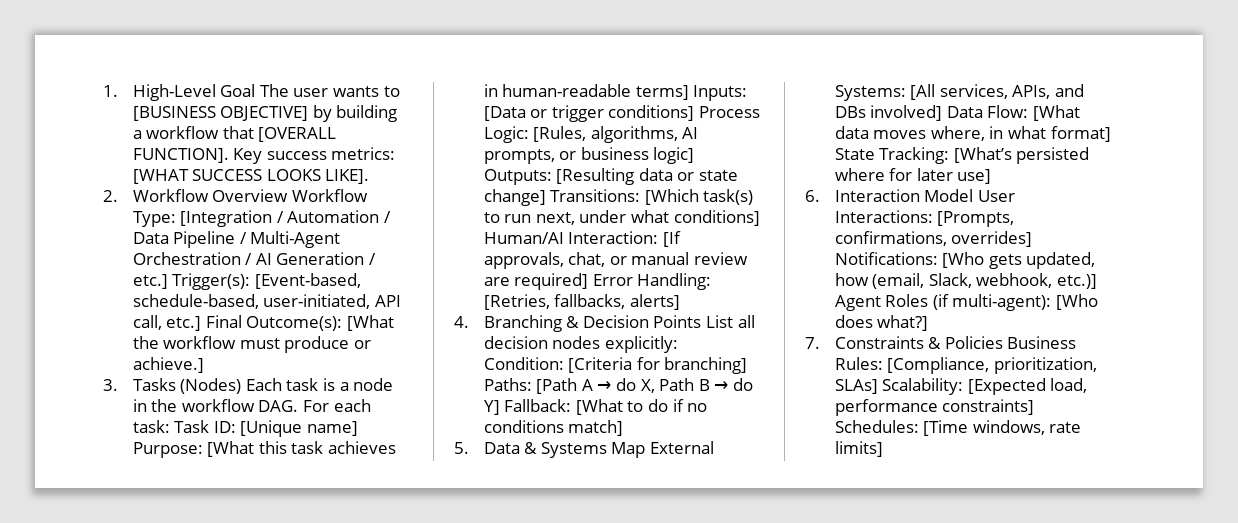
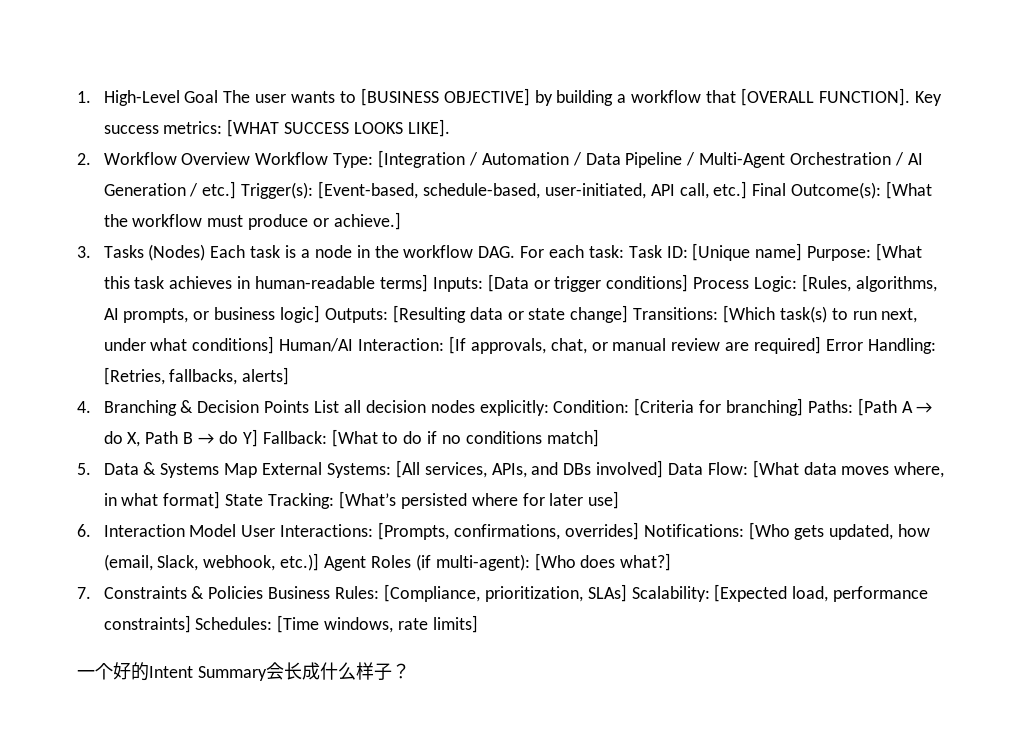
(883, 449) none -> [77,662,410,681] // 一个好的Intent Summary会长成什么样子？

